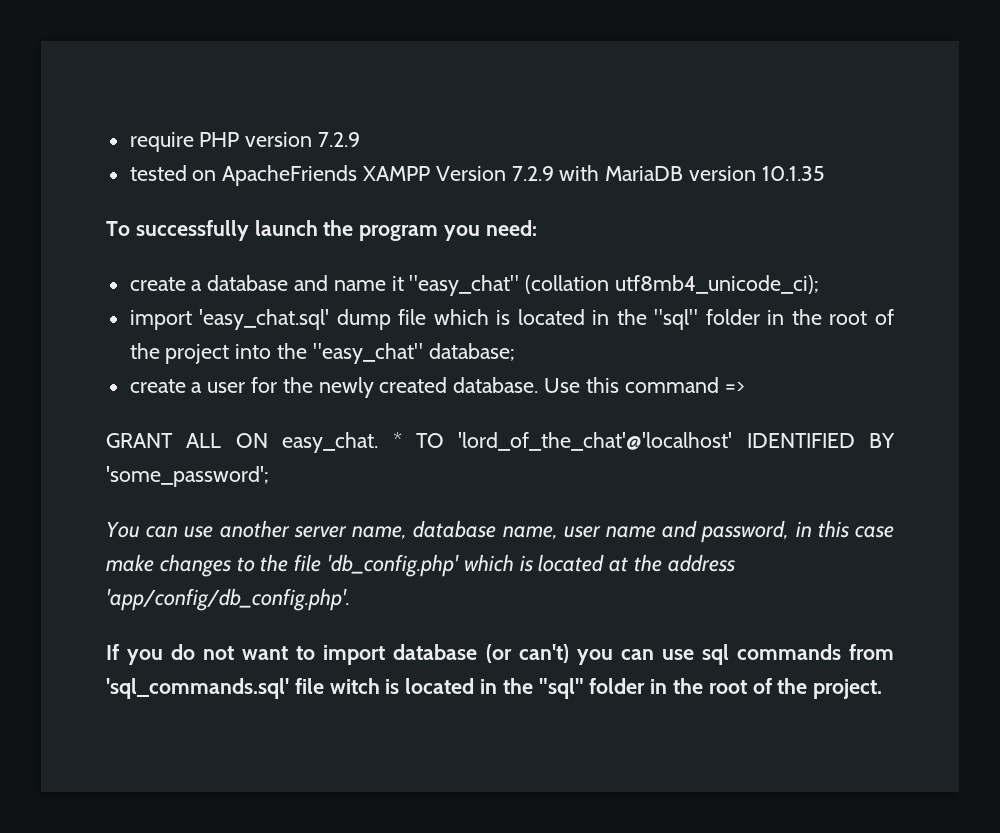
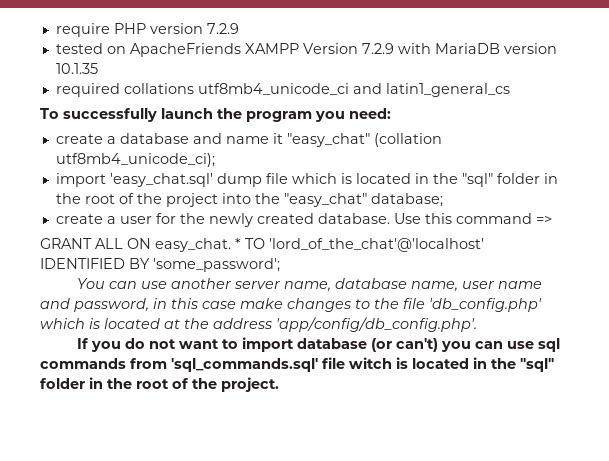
(825, 173) none -> [55,83,510,97] // required collations utf8mb4_unicode_ci and latin1_general_cs

